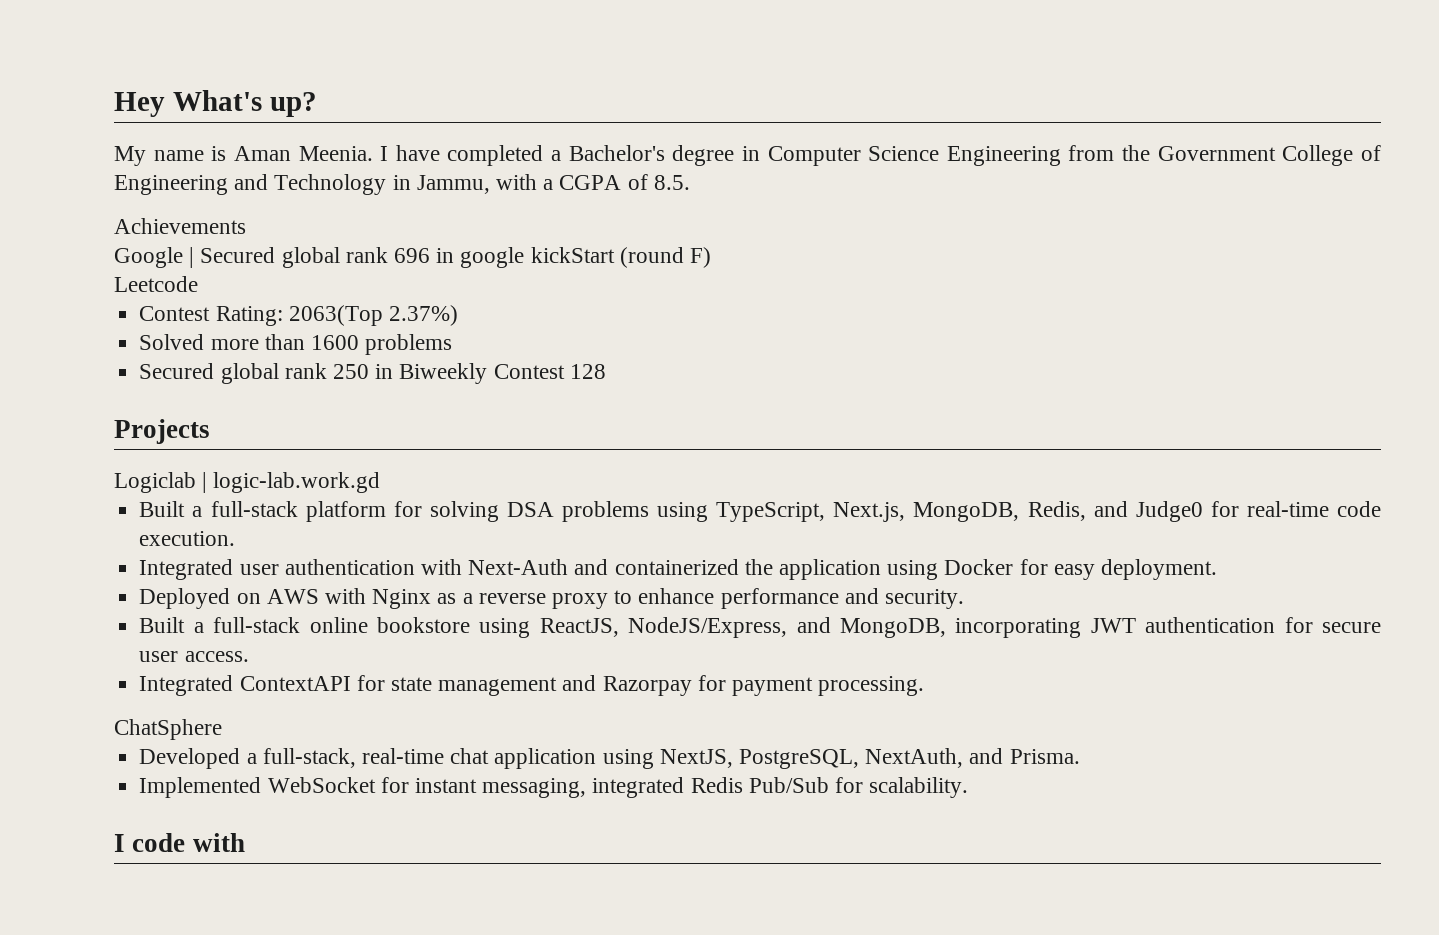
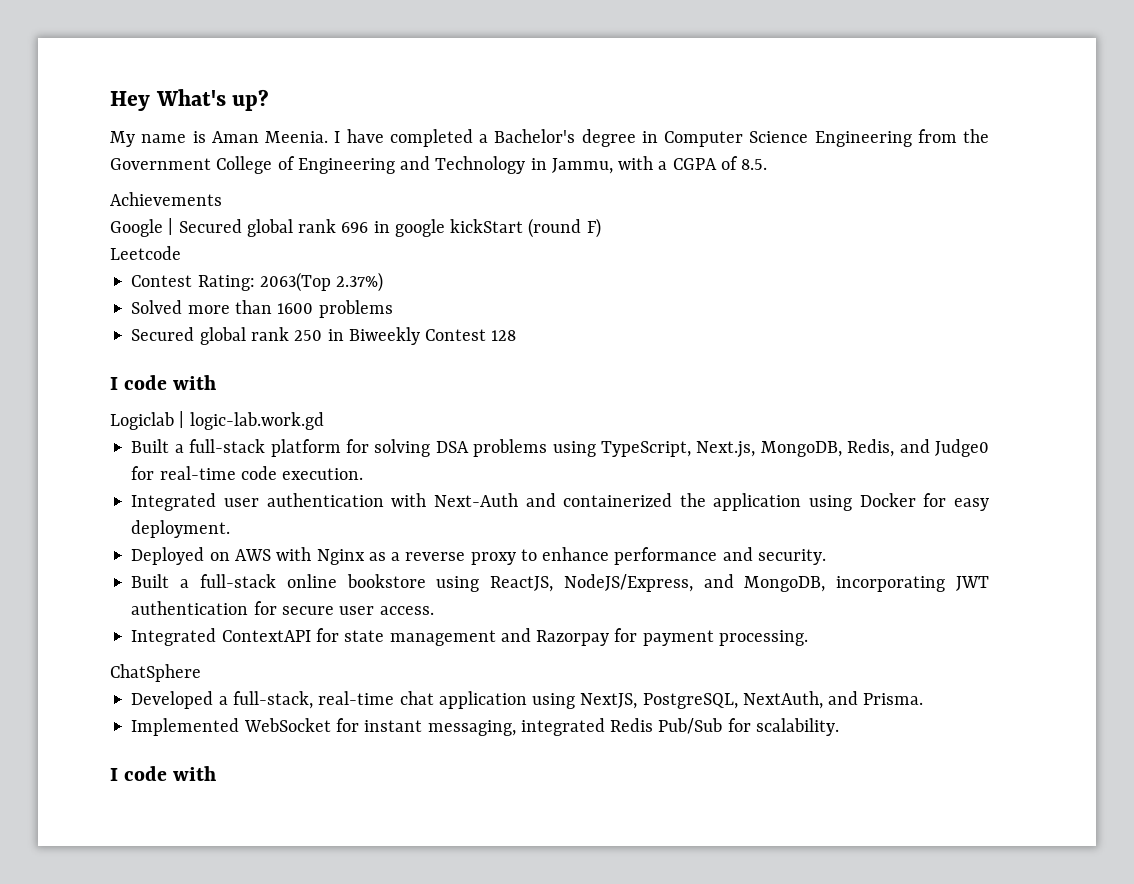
[114,419,210,444] Projects -> [110,375,217,390] I code with

